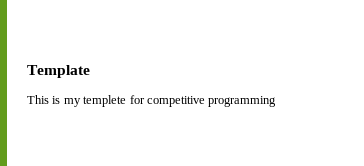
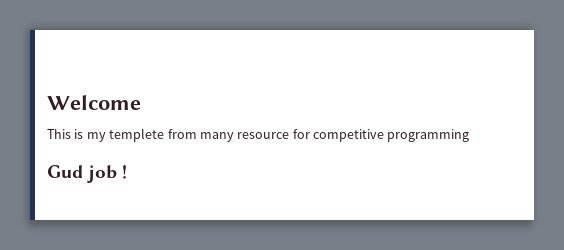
[27,65,90,78] Template -> [47,95,141,110] Welcome
(127, 101) none -> [167,129,290,142] from many resource
(277, 101) none -> [47,165,128,183] // Gud job !

